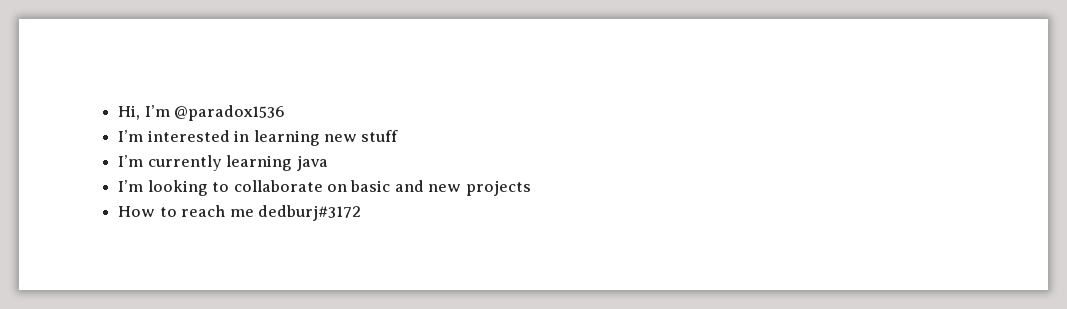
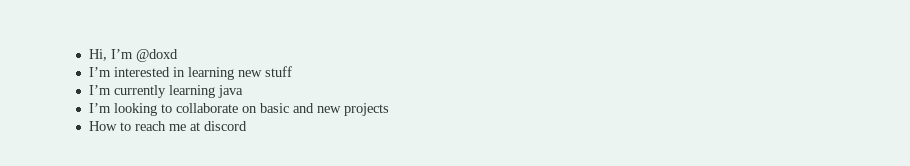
[174,105,286,121] @paradox1536 -> [135,49,178,62] @doxd
[257,205,361,221] dedburj#3172 -> [189,121,247,131] at discord

